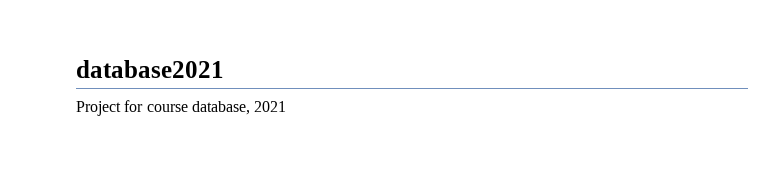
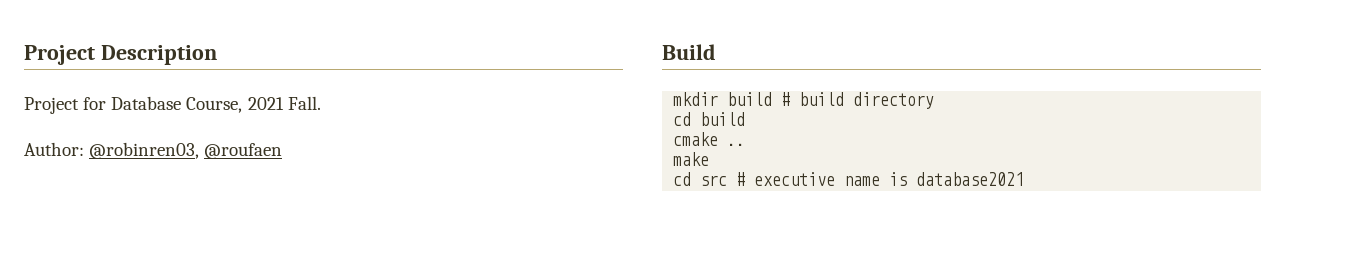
[76,60,224,78] database2021 -> [24,45,217,65] Project Description
[146,101,287,115] course database, 2021 -> [111,96,321,113] [24,142,283,159] [662,44,716,60] [673,92,935,109] [673,112,746,126] [673,132,746,146] [673,152,710,166] [673,172,1025,186] Database Course, 2021 Fall. // Author: @robinren03, @roufaen // Build // mkdir build # build directory // cd build // cmake .. // make // cd src # executive name is database2021

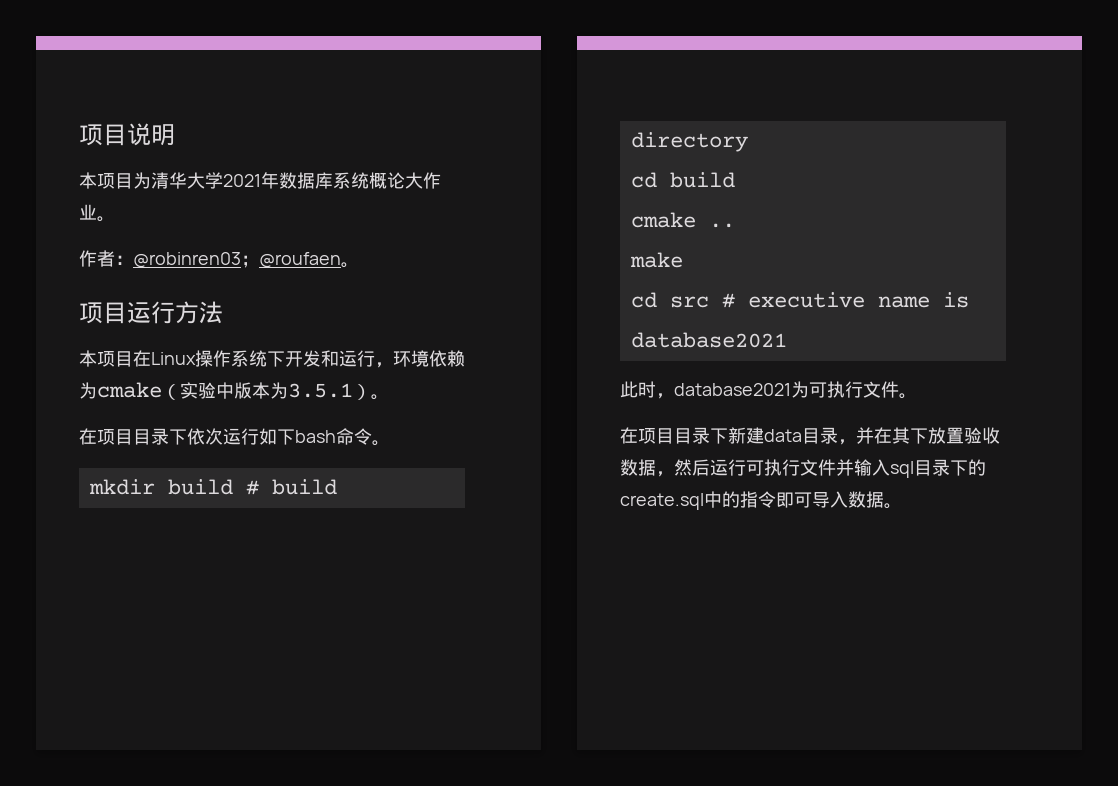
[24,45,217,65] [24,96,321,114] [24,142,283,159] [662,44,716,60] Project Description // Project for Database Course, 2021 Fall. // Author: @robinren03, @roufaen // Build -> [79,123,175,146] [79,172,441,189] [79,204,115,222] [79,250,359,268] [79,301,223,324] [79,350,465,368] [79,382,389,400] [79,428,390,446] 项目说明 // 本项目为清华大学2021年数据库系统概论大作业。 // 作者：@robinren03；@roufaen。 // 项目运行方法 // 本项目在Linux操作系统下开发和运行，环境依赖为cmake（实验中版本为3.5.1）。 // 在项目目录下依次运行如下bash命令。
(1025, 179) none -> [620,381,917,399] [620,427,1000,445] [620,459,986,478] [620,491,902,510] // 此时，database2021为可执行文件。 // 在项目目录下新建data目录，并在其下放置验收数据，然后运行可执行文件并输入sql目录下的create.sql中的指令即可导入数据。

